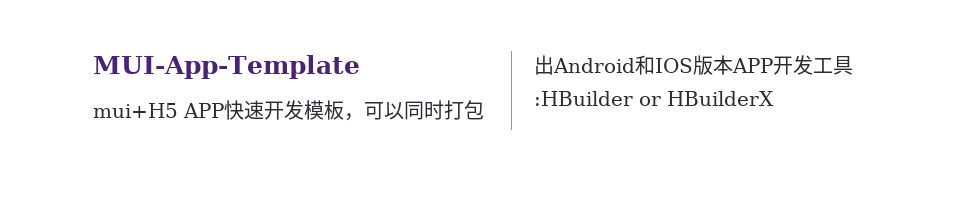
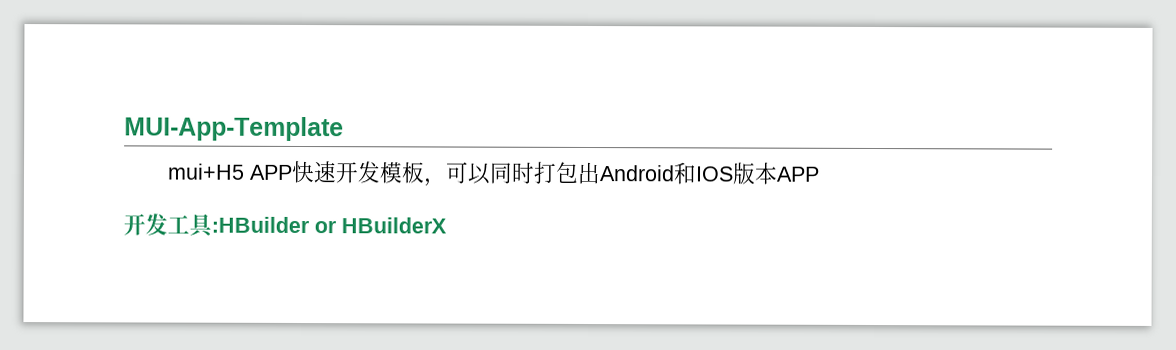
(773, 65) none -> (821, 174) //

